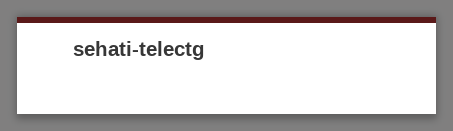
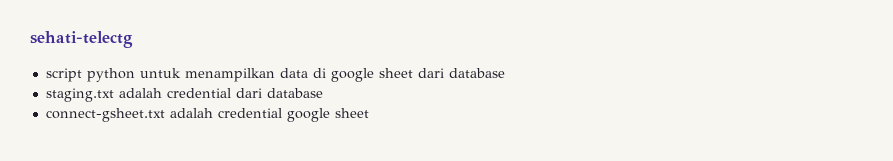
(205, 50) none -> [45,68,505,82] [45,88,323,102] [45,108,369,122] // script python untuk menampilkan data di google sheet dari database // staging.txt adalah credential dari database // connect-gsheet.txt adalah credential google sheet

